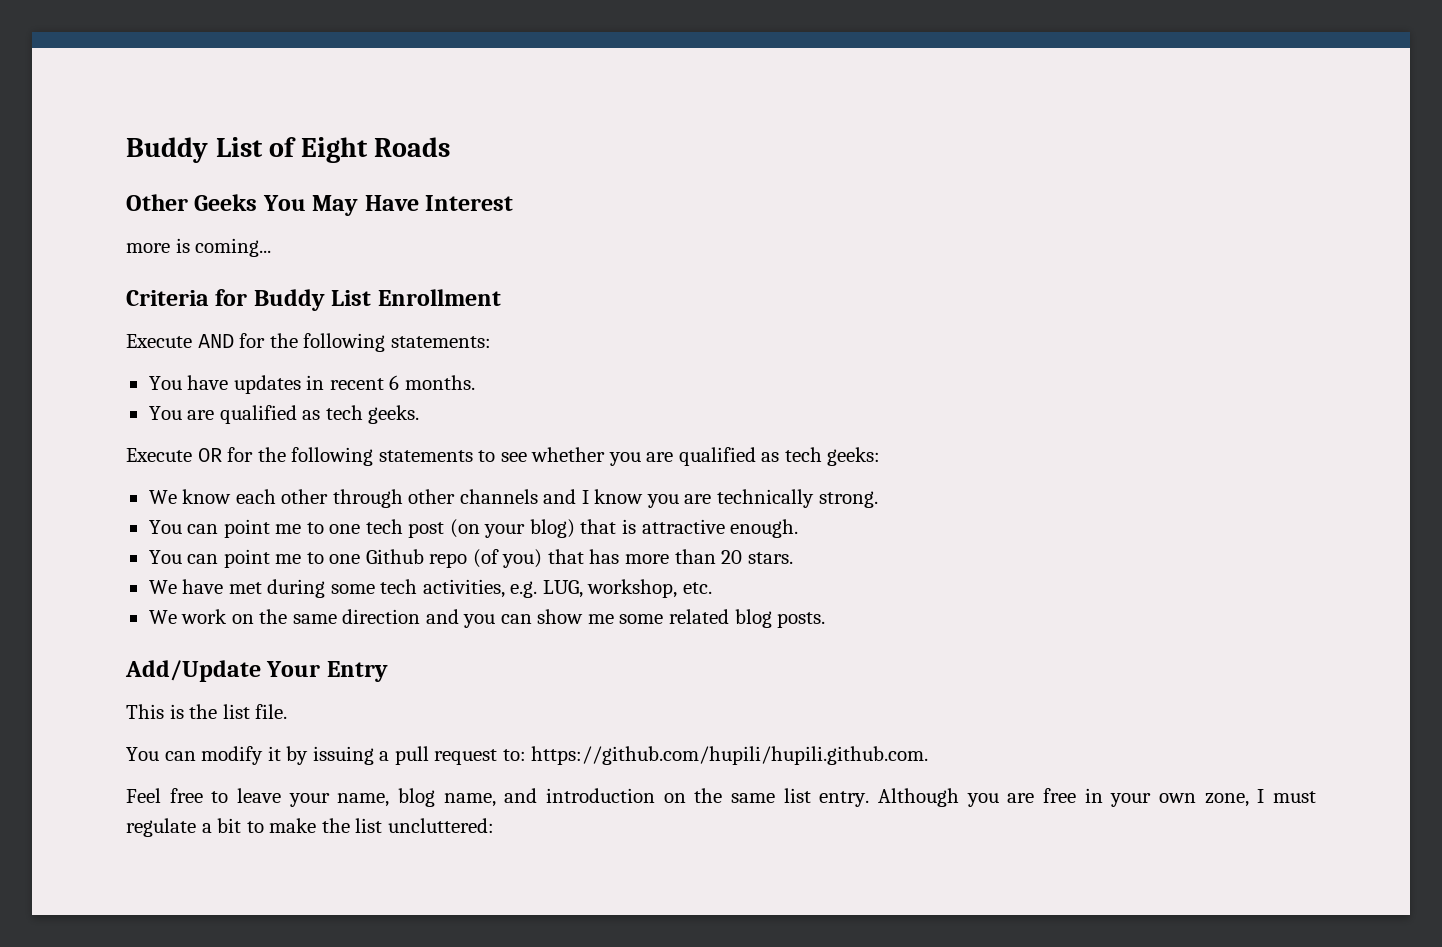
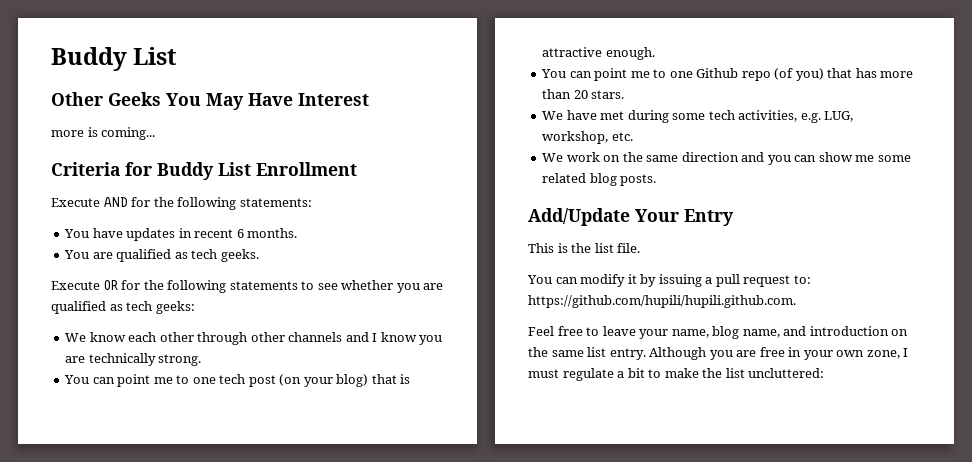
[126,137,451,163] Buddy List of Eight Roads -> [51,47,178,71] Buddy List

